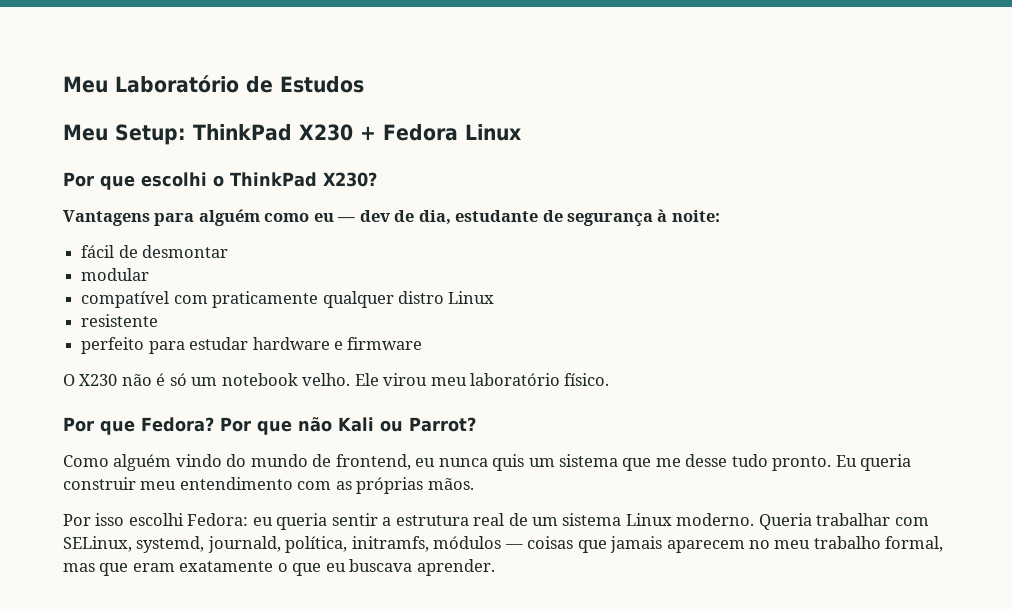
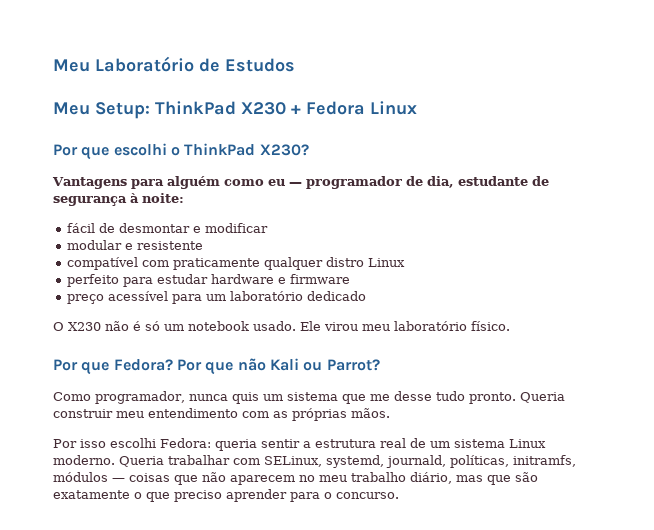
[359,210,390,222] dev -> [305,176,402,189] programador
(229, 251) none -> [192,223,268,233] e modificar
(150, 274) none -> [124,241,203,250] e resistente
[81,314,159,327] // resistente -> (405, 262) none
(423, 343) none -> [66,291,366,304] // preço acessível para um laboratório dedicado
[302,373,351,386] velho. -> [253,321,296,331] usado.
[113,454,436,471] alguém vindo do mundo de frontend, eu -> [95,391,185,404] programador,
[835,454,912,471] Eu queria -> [519,392,565,403] Queria
[252,517,273,526] eu -> (211, 443) none
[285,536,348,553] política, -> [450,455,509,468] políticas,
[610,536,663,553] jamais -> [202,472,226,482] não
[885,536,944,552] formal, -> [410,472,452,484] diário,
[132,563,175,572] eram -> [515,472,538,482] são
[325,559,495,576] eu buscava aprender. -> [174,489,399,502] preciso aprender para o concurso.

